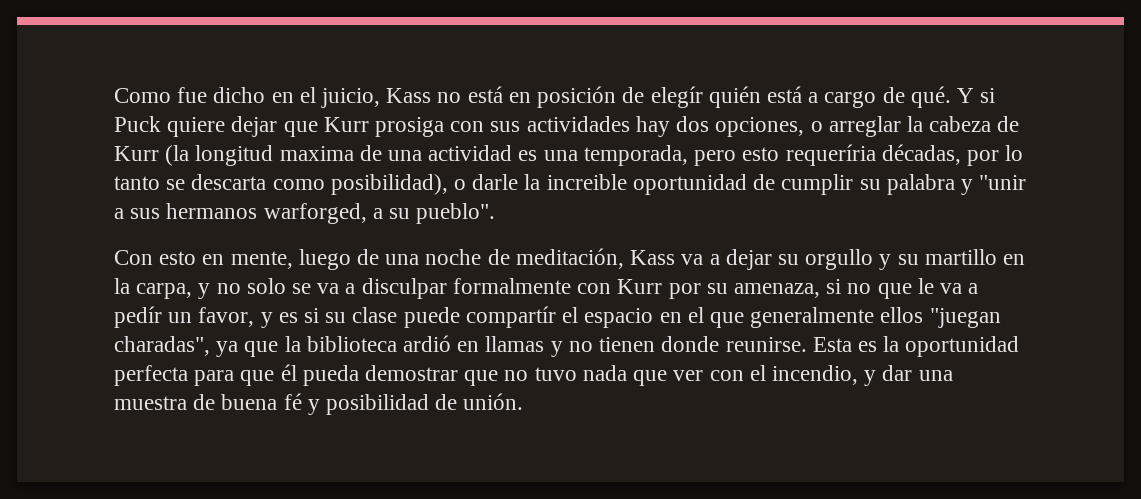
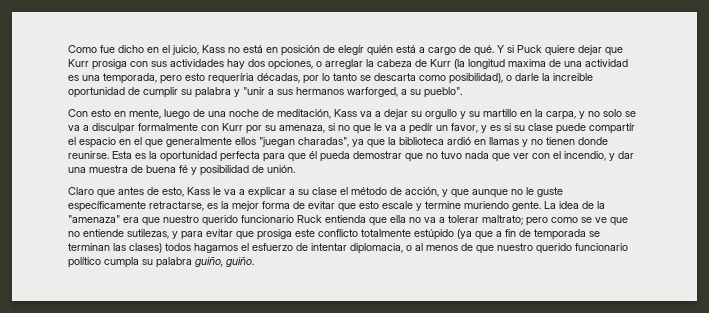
(524, 401) none -> [68,187,563,198] [68,201,605,212] [68,215,628,226] [68,229,600,240] [68,243,628,254] [68,256,254,268] // Claro que antes de esto, Kass le va a explicar a su clase el método de acción, y que aunque no le guste específicamente retractarse, es la mejor forma de evitar que esto escale y termine muriendo gente. La idea de la "amenaza" era que nuestro querido funcionario Ruck entienda que ella no va a tolerar maltrato; pero como se ve que no entiende sutilezas, y para evitar que prosiga este conflicto totalmente estúpido (ya que a fin de temporada se terminan las clases) todos hagamos el esfuerzo de intentar diplomacia, o al menos de que nuestro querido funcionario político cumpla su palabra guiño, guiño.

